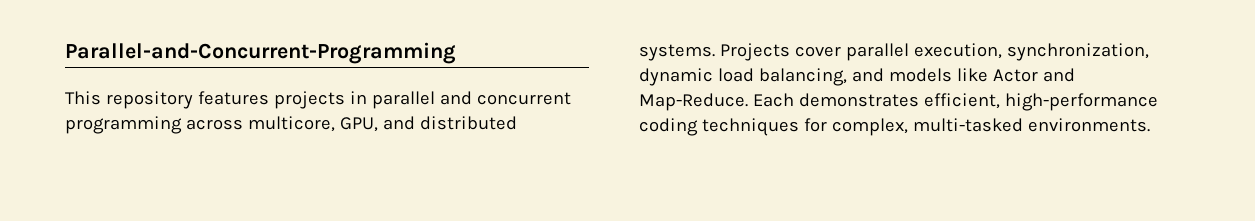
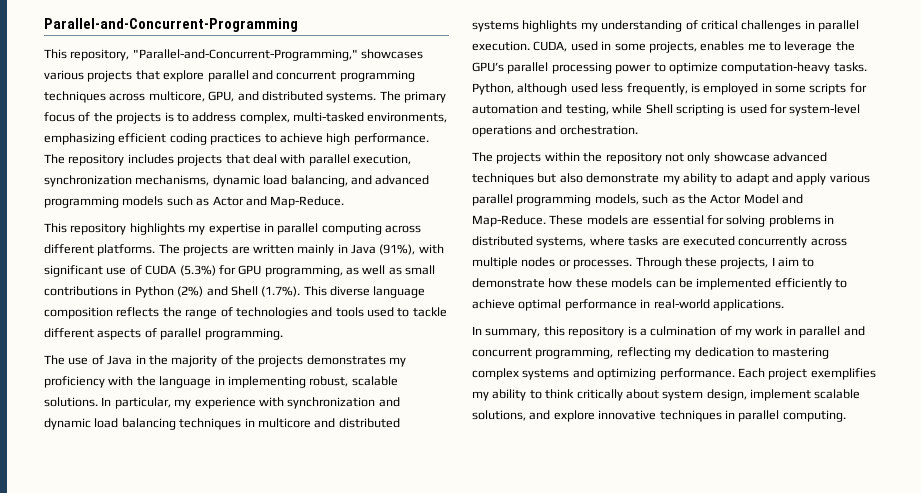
[105,91,367,109] repository features projects in -> [70,49,424,61] [44,70,205,82] repository, "Parallel-and-Concurrent-Programming," showcases various projects that explore
(182, 125) none -> [44,91,106,103] techniques
[719,43,1149,61] [639,68,1075,86] [639,93,1158,111] [639,118,1150,136] Projects cover parallel execution, synchronization, dynamic load balancing, and models like Actor and Map-Reduce. Each demonstrates efficient, high-performance coding techniques for complex, multi-tasked environments. -> [379,91,446,103] [44,112,448,124] [44,133,429,145] [44,154,411,166] [44,175,430,187] [44,196,345,208] [44,223,421,235] [44,244,444,256] [44,265,436,277] [44,286,426,298] [44,307,447,319] [44,328,283,340] [44,355,407,367] [44,376,398,388] [44,397,400,409] [44,418,400,430] [472,20,859,32] [472,41,855,53] [472,62,867,74] [472,83,867,95] [472,104,861,116] [472,125,638,137] [472,152,827,164] [472,173,870,185] [472,194,803,206] [472,215,834,227] [472,236,847,248] [472,257,815,269] [472,278,847,290] [472,299,784,311] [472,326,865,338] [472,347,830,359] [472,368,876,380] [472,389,861,401] [472,410,846,422] The primary focus of the projects is to address complex, multi-tasked environments, emphasizing efficient coding practices to achieve high performance. The repository includes projects that deal with parallel execution, synchronization mechanisms, dynamic load balancing, and advanced programming models such as Actor and Map-Reduce. // This repository highlights my expertise in parallel computing across different platforms. The projects are written mainly in Java (91%), with significant use of CUDA (5.3%) for GPU programming, as well as small contributions in Python (2%) and Shell (1.7%). This diverse language composition reflects the range of technologies and tools used to tackle different aspects of parallel programming. // The use of Java in the majority of the projects demonstrates my proficiency with the language in implementing robust, scalable solutions. In particular, my experience with synchronization and dynamic load balancing techniques in multicore and distributed systems highlights my understanding of critical challenges in parallel execution. CUDA, used in some projects, enables me to leverage the GPU’s parallel processing power to optimize computation-heavy tasks. Python, although used less frequently, is employed in some scripts for automation and testing, while Shell scripting is used for system-level operations and orchestration. // The projects within the repository not only showcase advanced techniques but also demonstrate my ability to adapt and apply various parallel programming models, such as the Actor Model and Map-Reduce. These models are essential for solving problems in distributed systems, where tasks are executed concurrently across multiple nodes or processes. Through these projects, I aim to demonstrate how these models can be implemented efficiently to achieve optimal performance in real-world applications. // In summary, this repository is a culmination of my work in parallel and concurrent programming, reflecting my dedication to mastering complex systems and optimizing performance. Each project exemplifies my ability to think critically about system design, implement scalable solutions, and explore innovative techniques in parallel computing.

